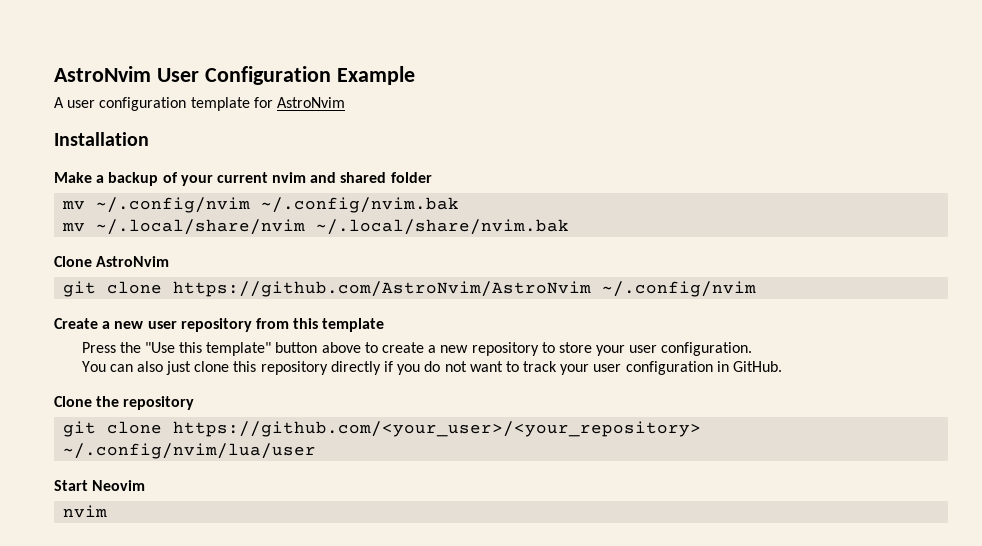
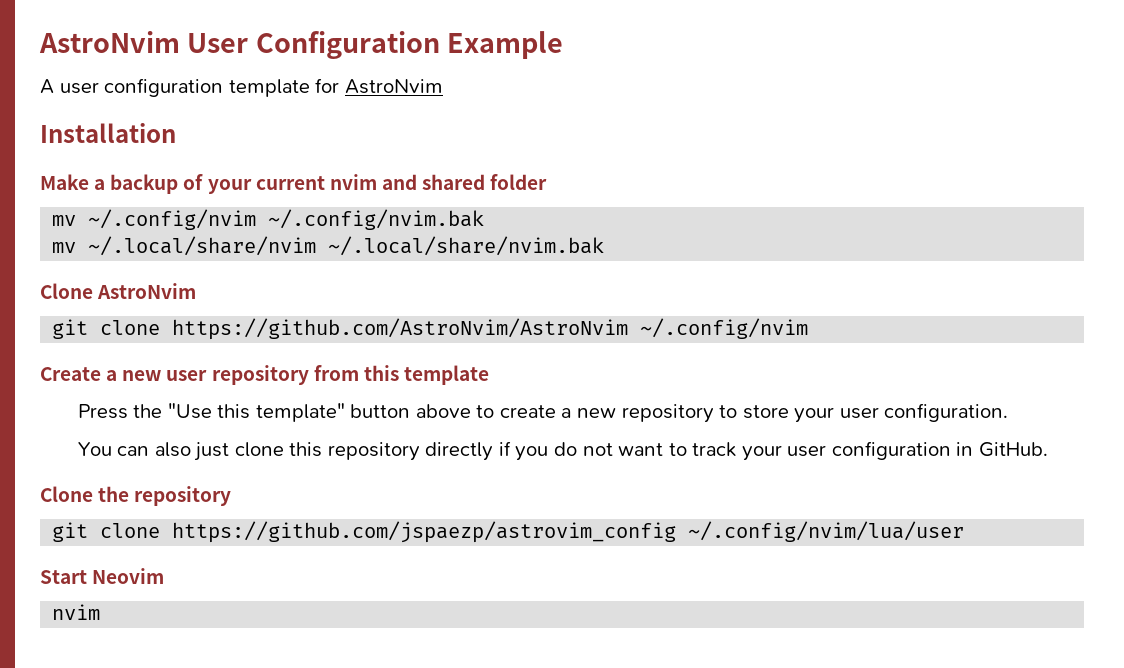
[173,421,702,437] https://github.com/<your_user>/<your_repository> -> [172,521,677,543] https://github.com/jspaezp/astrovim_config

